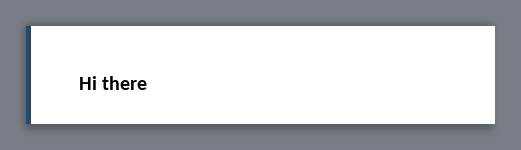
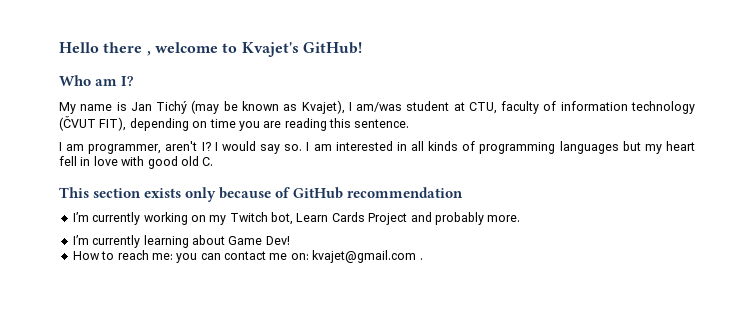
[79,76,148,90] Hi there -> [59,42,362,57] [59,75,134,86] [59,100,695,114] [59,116,410,131] [59,141,695,154] [59,156,214,169] [59,187,464,202] [72,212,521,225] [72,235,290,248] [72,250,423,263] Hello there , welcome to Kvajet's GitHub! // Who am I? // My name is Jan Tichý (may be known as Kvajet), I am/was student at CTU, faculty of information technology (ČVUT FIT), depending on time you are reading this sentence. // I am programmer, aren't I? I would say so. I am interested in all kinds of programming languages but my heart fell in love with good old C. // This section exists only because of GitHub recommendation // I’m currently working on my Twitch bot, Learn Cards Project and probably more. // I’m currently learning about Game Dev! // How to reach me: you can contact me on: kvajet@gmail.com .

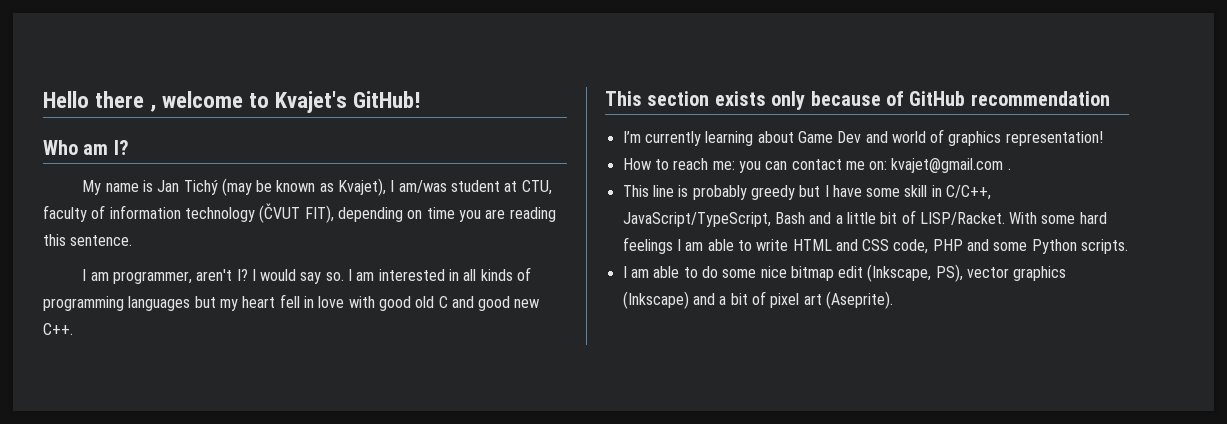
[202,157,214,166] C. -> [438,296,540,311] [43,323,73,335] C and good new C++.
[72,212,521,225] // I’m currently working on my Twitch bot, Learn Cards Project and probably more. -> (1110, 98) none
[265,236,290,245] Dev! -> [837,129,1103,146] Dev and world of graphics representation!
(423, 259) none -> [622,185,992,200] [622,210,1107,227] [622,237,1129,254] [622,264,1067,282] [622,291,893,309] // This line is probably greedy but I have some skill in C/C++, JavaScript/TypeScript, Bash and a little bit of LISP/Racket. With some hard feelings I am able to write HTML and CSS code, PHP and some Python scripts. // I am able to do some nice bitmap edit (Inkscape, PS), vector graphics (Inkscape) and a bit of pixel art (Aseprite).

